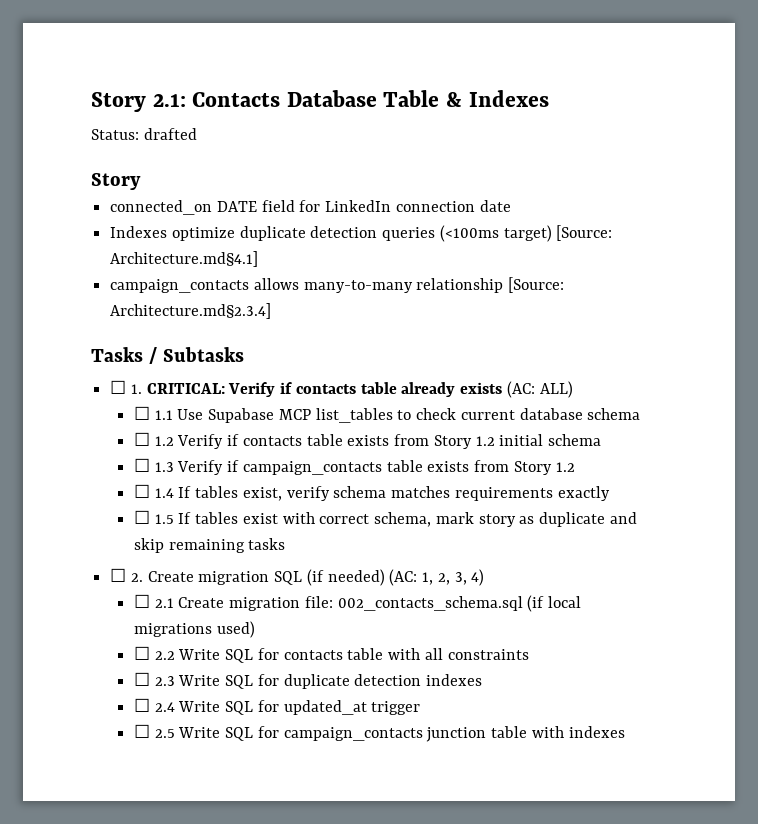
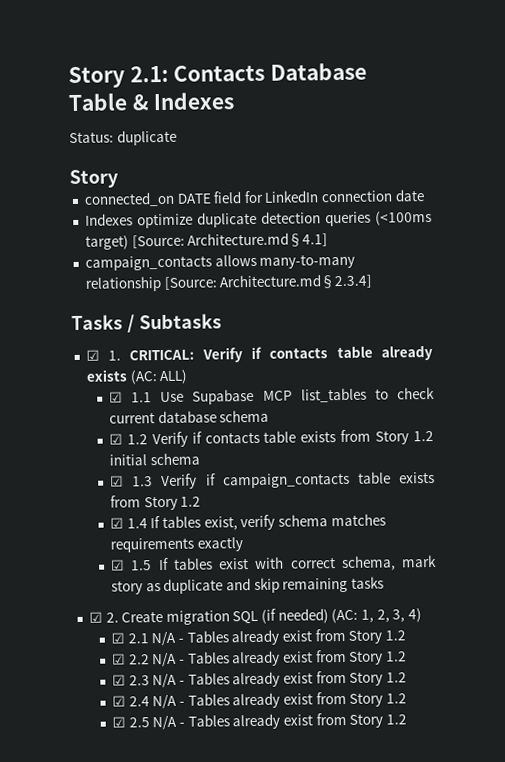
[143,128,197,140] drafted -> [116,129,177,146] duplicate
[110,380,127,394] ☐ -> [85,349,100,361] ☑
[134,406,151,420] ☐ -> [109,391,124,403] ☑
[134,432,151,446] ☐ -> [109,433,124,445] ☑
[134,458,151,472] ☐ -> [110,475,125,487] ☑
[134,484,151,498] ☐ -> [110,517,125,529] ☑
[134,510,151,524] ☐ -> [110,559,126,571] ☑
[110,568,127,582] ☐ -> [88,611,103,623] ☑
[134,594,582,612] [134,621,255,638] [134,646,529,663] [134,672,483,689] [134,698,421,715] [134,724,625,742] ☐ 2.1 Create migration file: 002_contacts_schema.sql (if local migrations used) // ☐ 2.2 Write SQL for contacts table with all constraints // ☐ 2.3 Write SQL for duplicate detection indexes // ☐ 2.4 Write SQL for updated_at trigger // ☐ 2.5 Write SQL for campaign_contacts junction table with indexes -> [111,628,406,647] [112,649,407,668] [112,670,407,689] [112,691,407,710] [112,712,407,731] ☑ 2.1 N/A - Tables already exist from Story 1.2 // ☑ 2.2 N/A - Tables already exist from Story 1.2 // ☑ 2.3 N/A - Tables already exist from Story 1.2 // ☑ 2.4 N/A - Tables already exist from Story 1.2 // ☑ 2.5 N/A - Tables already exist from Story 1.2

